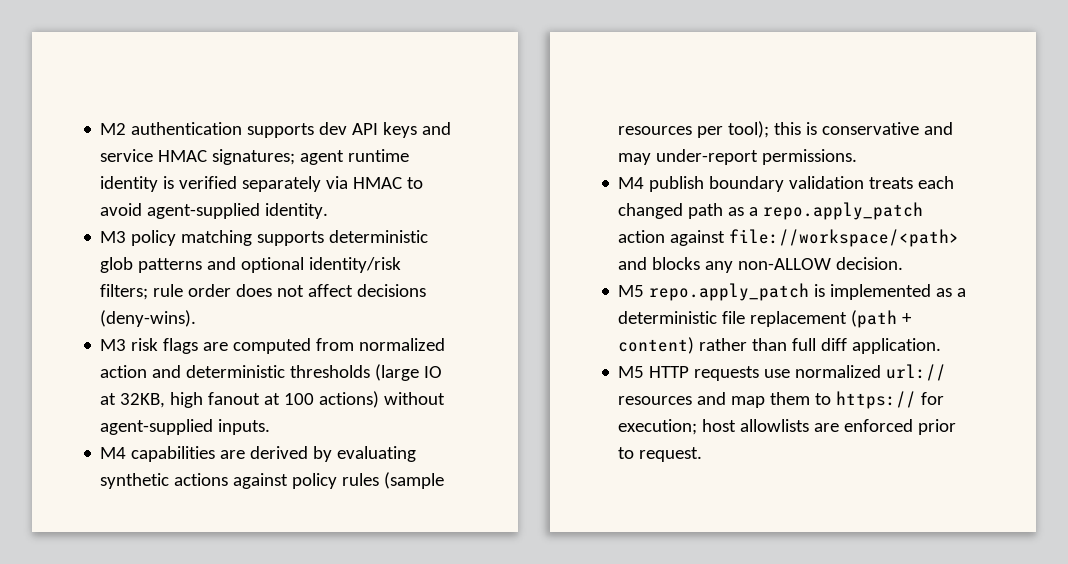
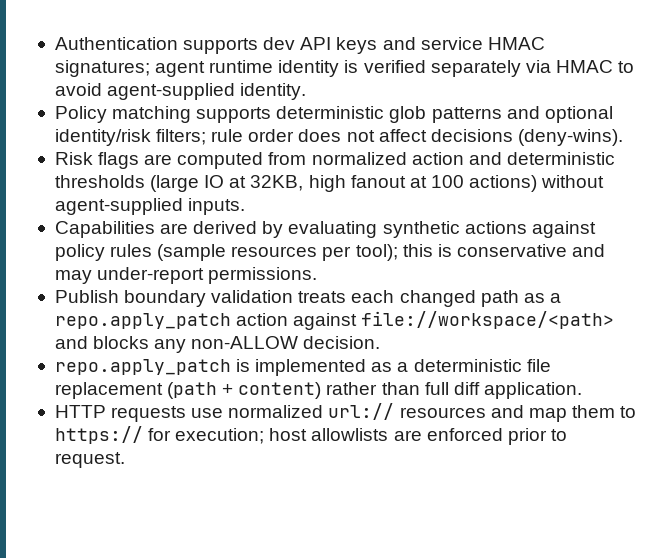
[100,122,243,135] M2 authentication -> [54,37,178,50] Authentication
[100,230,177,246] M3 policy -> [54,106,107,123] Policy
[100,338,159,351] M3 risk -> [54,152,93,165] Risk
[100,446,216,462] M4 capabilities -> [54,221,155,238] Capabilities
[618,176,705,192] M4 publish -> [54,290,119,303] Publish
[618,285,645,297] M5 -> (381, 342) none
[618,366,645,378] M5 -> (582, 390) none

